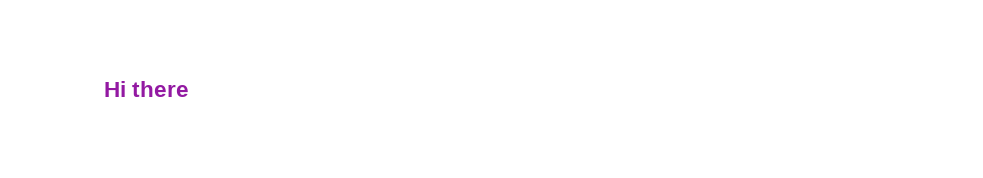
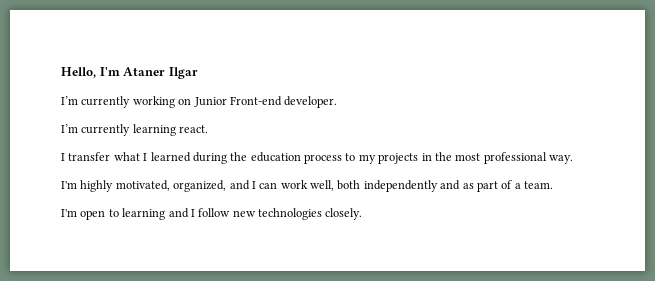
[104,81,190,97] Hi there -> [61,67,198,79] [61,96,338,108] [61,124,209,136] [61,152,573,164] [61,180,553,192] [61,208,363,220] Hello, I'm Ataner Ilgar // I’m currently working on Junior Front-end developer. // I’m currently learning react. // I transfer what I learned during the education process to my projects in the most professional way. // I'm highly motivated, organized, and I can work well, both independently and as part of a team. // I'm open to learning and I follow new technologies closely.

